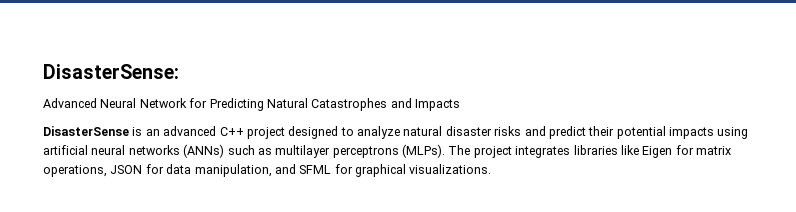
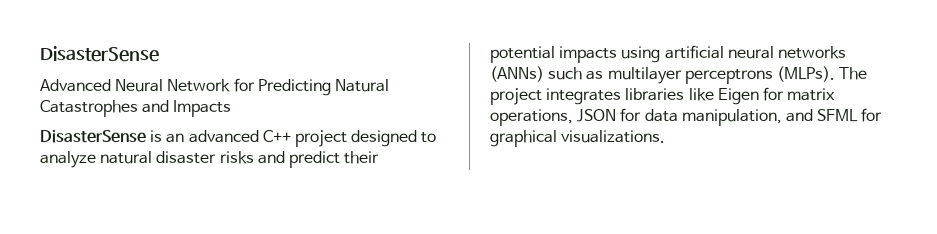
[43,64,179,79] DisasterSense: -> [40,46,159,62] DisasterSense

